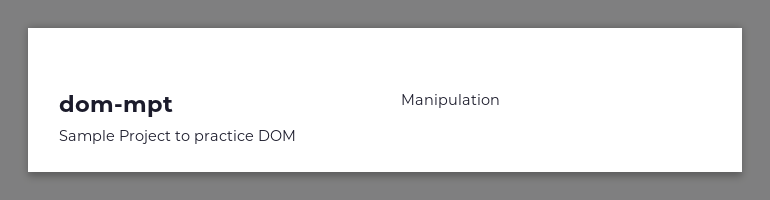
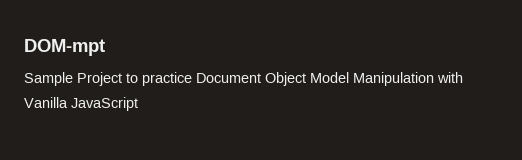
[59,95,173,117] dom-mpt -> [24,39,105,56] DOM-mpt
[258,130,296,141] [401,94,500,108] DOM Manipulation -> [196,72,463,86] [24,97,138,111] Document Object Model Manipulation with Vanilla JavaScript

